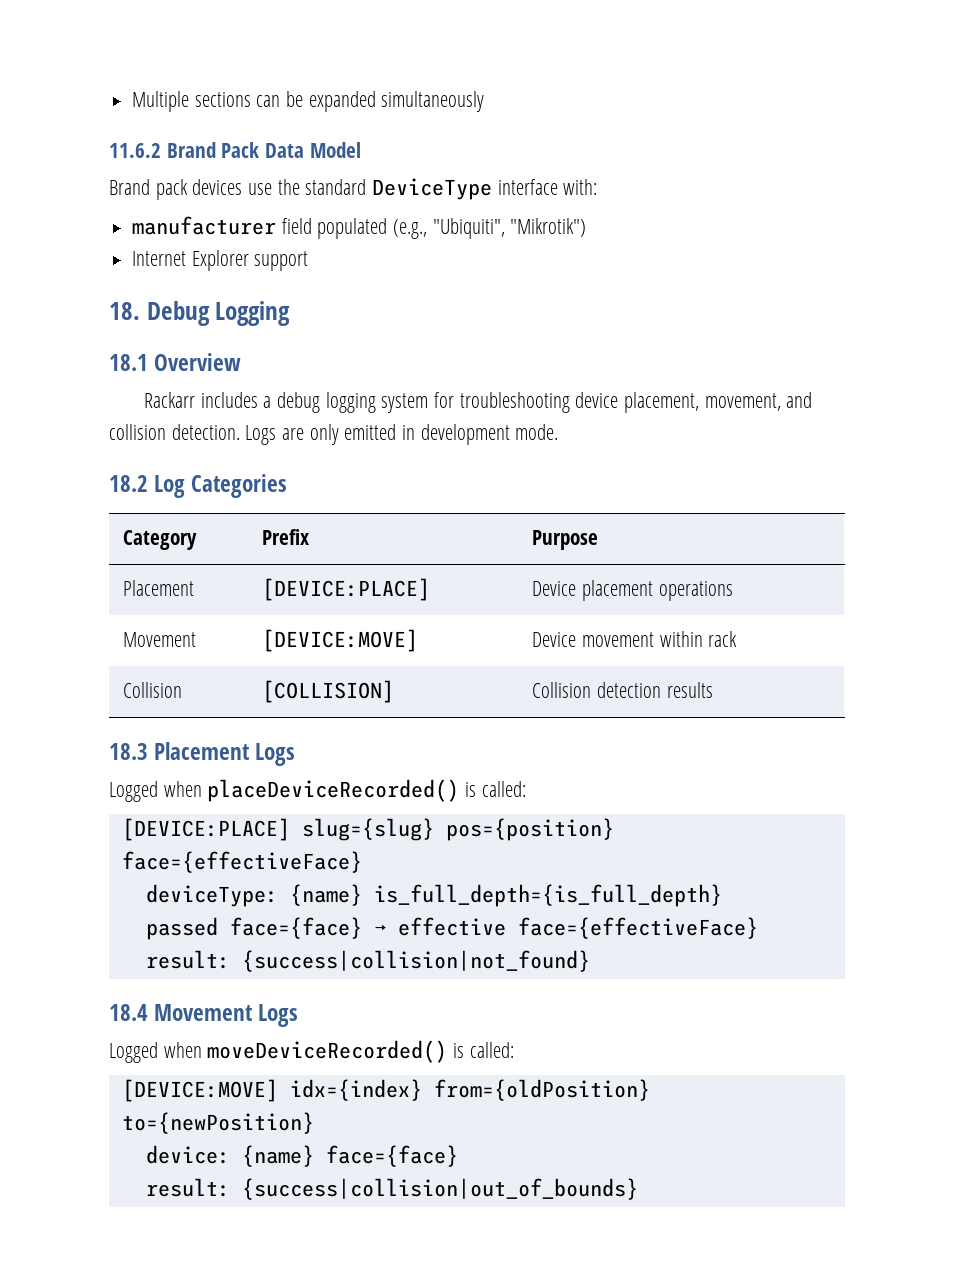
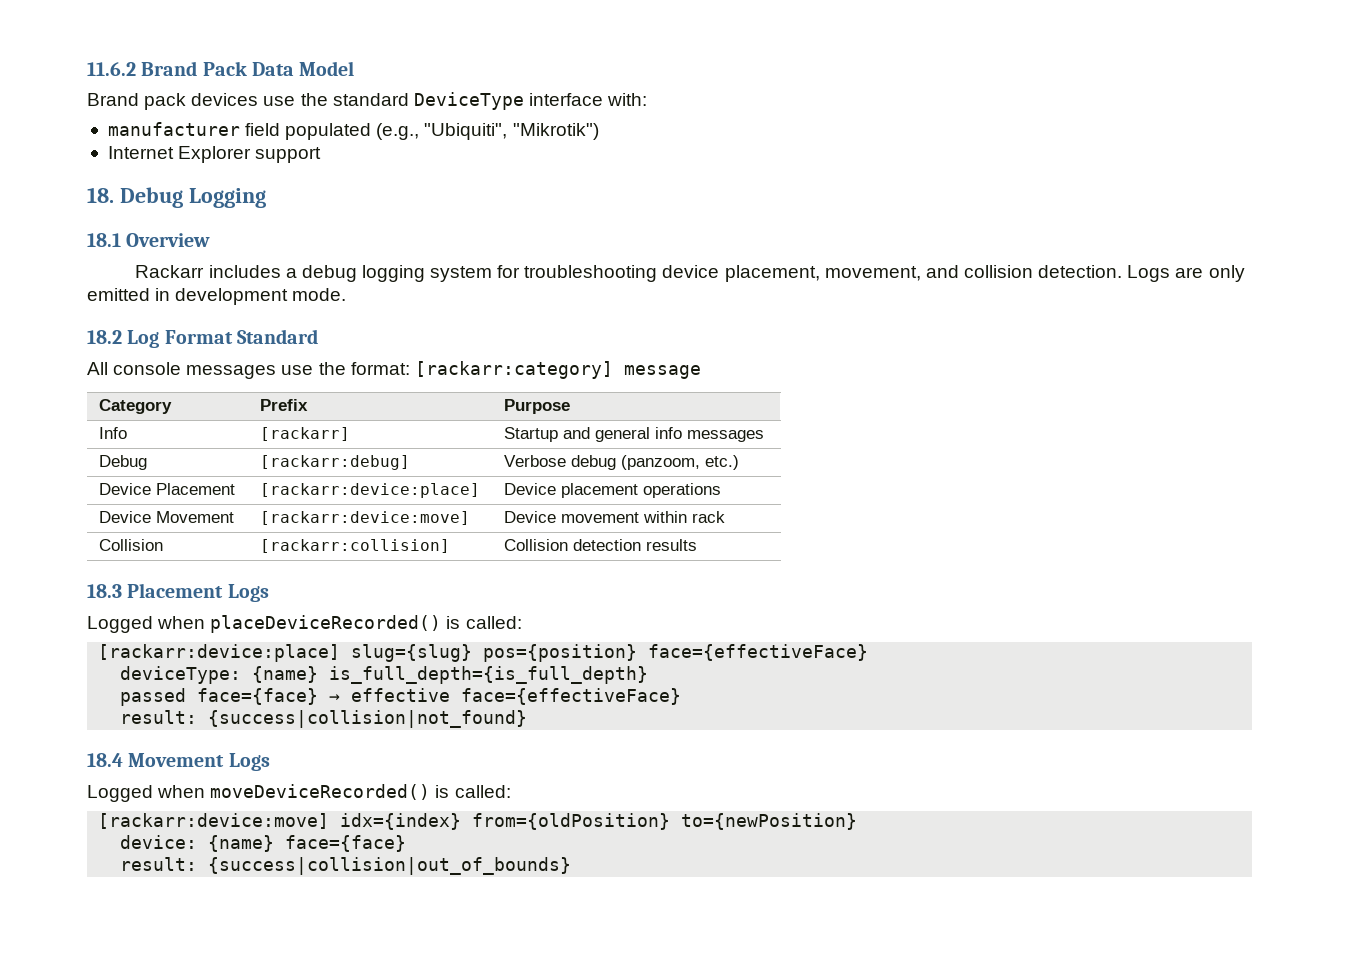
[132,91,485,112] Multiple sections can be expanded simultaneously // -> (87, 69) none
[191,474,288,498] [123,530,198,550] [262,529,310,545] [532,530,599,550] Categories // Category | Prefix | Purpose // -> [164,329,319,344] [87,361,701,379] [98,399,172,414] [259,399,308,411] [503,399,570,414] [98,427,127,439] [259,427,350,441] [503,427,764,442] [98,455,147,470] [259,455,410,470] [503,455,739,470] [98,483,151,495] Format Standard // All console messages use the format: [rackarr:category] message // Category | Prefix | Purpose // Info | [rackarr] | Startup and general info messages // Debug | [rackarr:debug] | Verbose debug (panzoom, etc.) // Device
[262,578,431,601] [DEVICE:PLACE] -> [259,483,480,498] [rackarr:device:place]
(733, 591) none -> [98,511,151,523] Device
[262,629,419,652] [DEVICE:MOVE] -> [259,511,470,525] [rackarr:device:move]
[262,680,395,703] [COLLISION] -> [259,539,450,553] [rackarr:collision]
[121,818,290,841] [DEVICE:PLACE] -> [98,644,341,662] [rackarr:device:place]
[121,1079,278,1102] [DEVICE:MOVE] -> [98,813,330,829] [rackarr:device:move]

